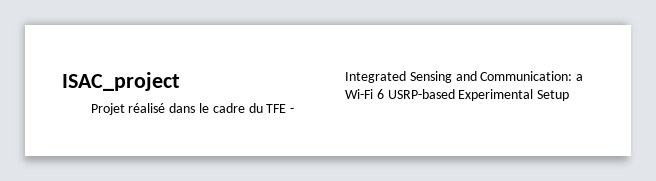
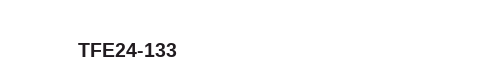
[62,72,180,91] [90,103,295,115] [345,71,584,83] [345,89,570,101] ISAC_project // Projet réalisé dans le cadre du TFE - Integrated Sensing and Communication: a Wi-Fi 6 USRP-based Experimental Setup -> [78,43,177,57] TFE24-133

